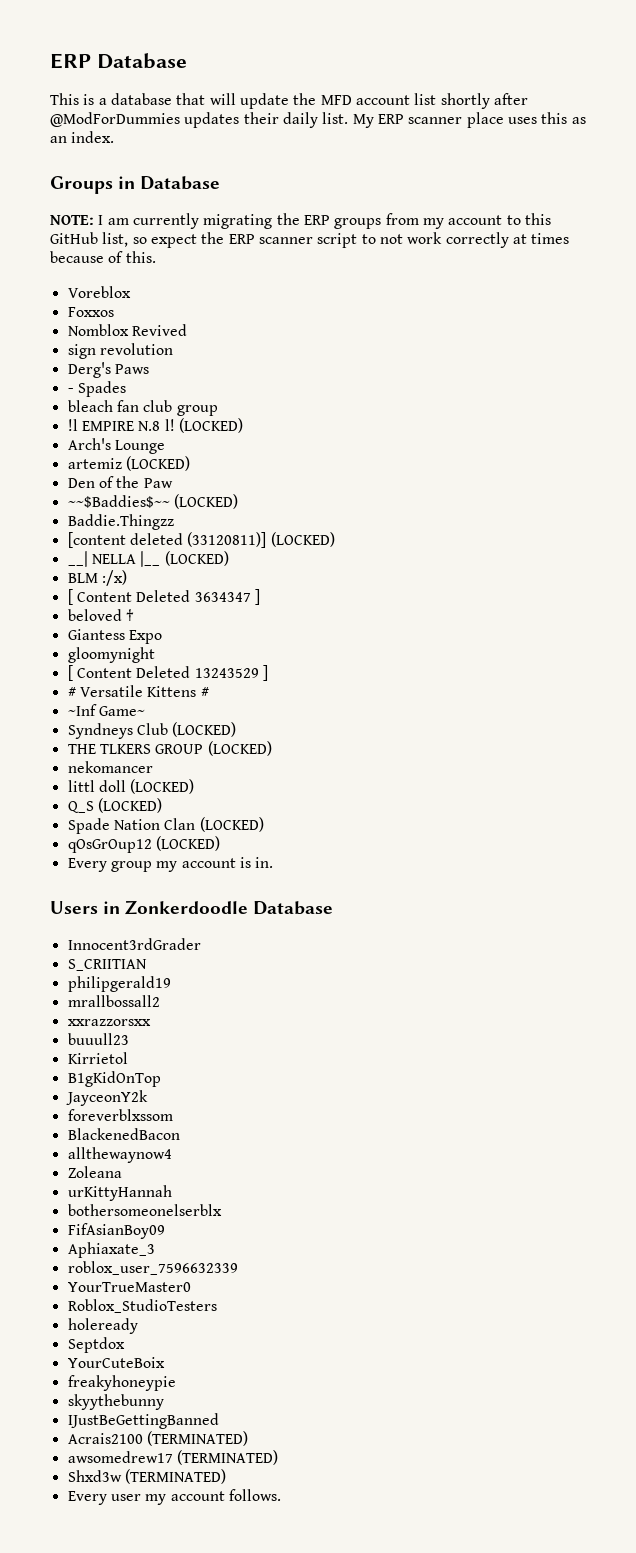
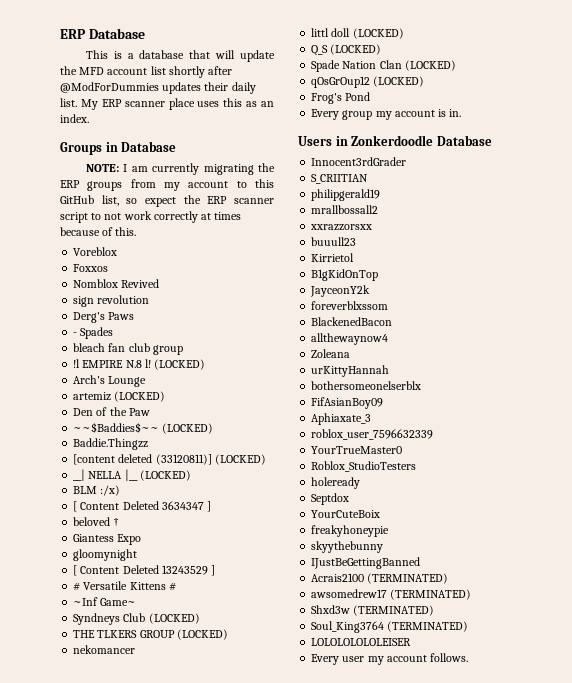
(220, 843) none -> [311,92,371,104] // Frog's Pond
(226, 1476) none -> [311,621,469,633] [311,638,412,646] // Soul_King3764 (TERMINATED) // LOLOLOLOLOLEISER

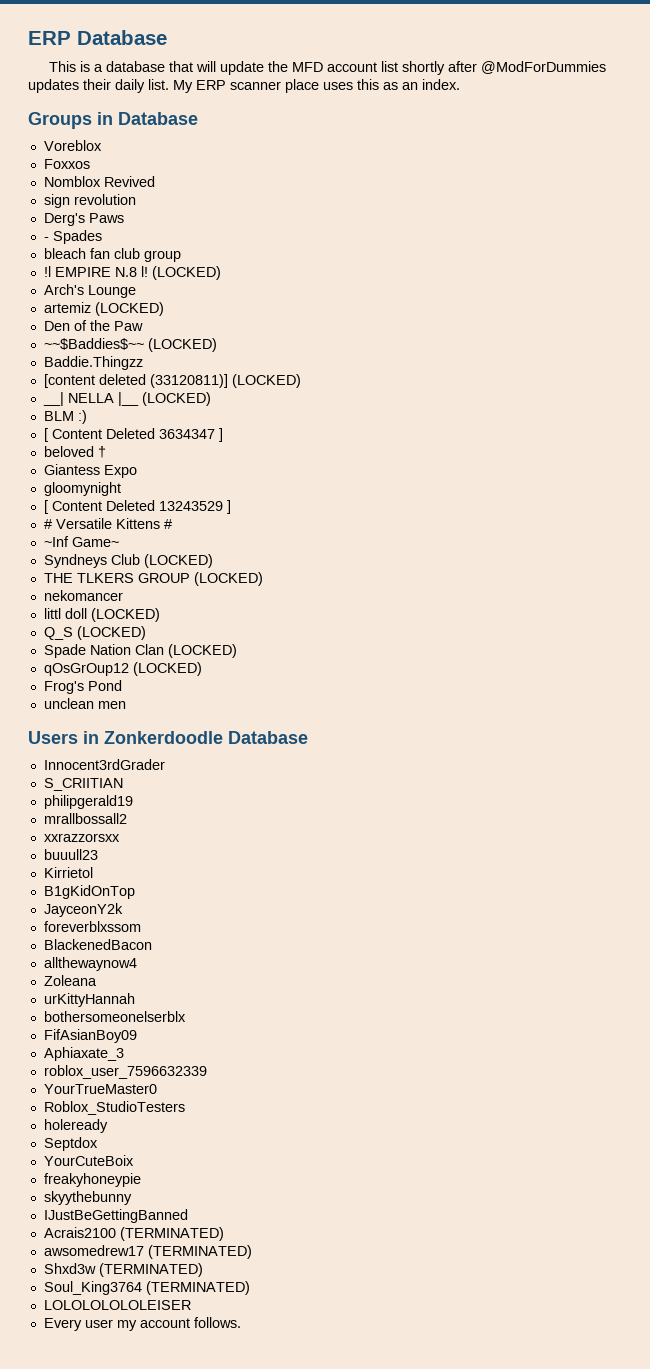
[85,163,275,175] [60,179,274,191] [60,195,274,207] [60,211,242,223] [60,227,137,236] // NOTE: I am currently migrating the ERP groups from my account to this GitHub list, so expect the ERP scanner script to not work correctly at times because of this. -> (198, 118) none
[100,485,121,496] :/x) -> [77,410,87,424] :)
[311,109,462,120] Every group my account is in. -> [43,698,126,709] unclean men

